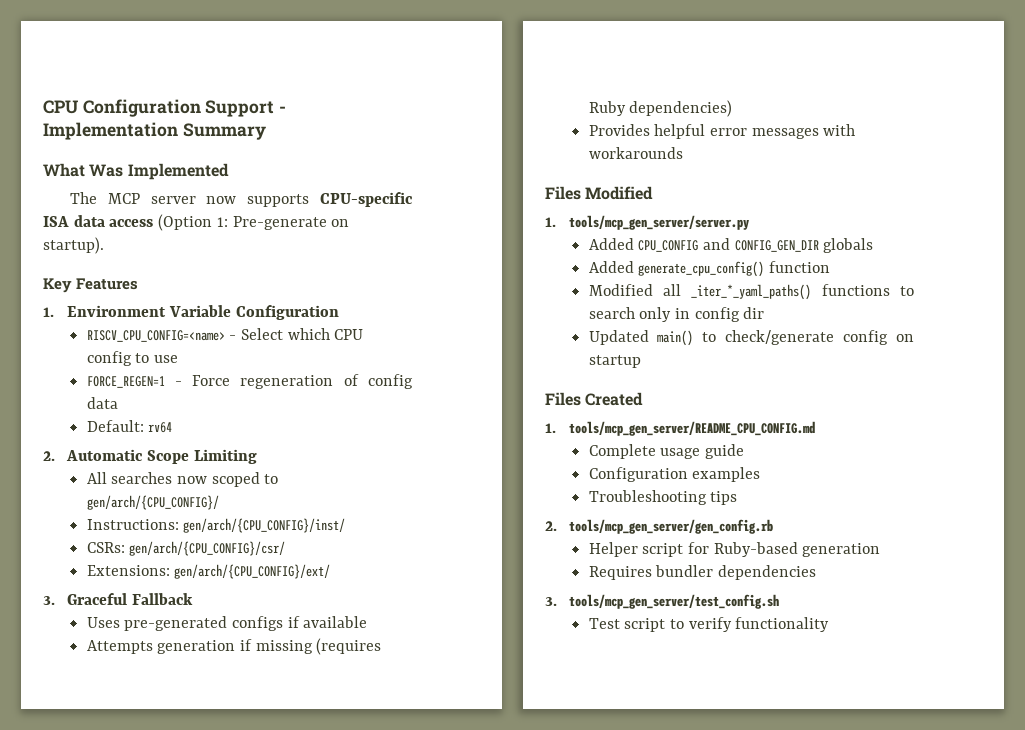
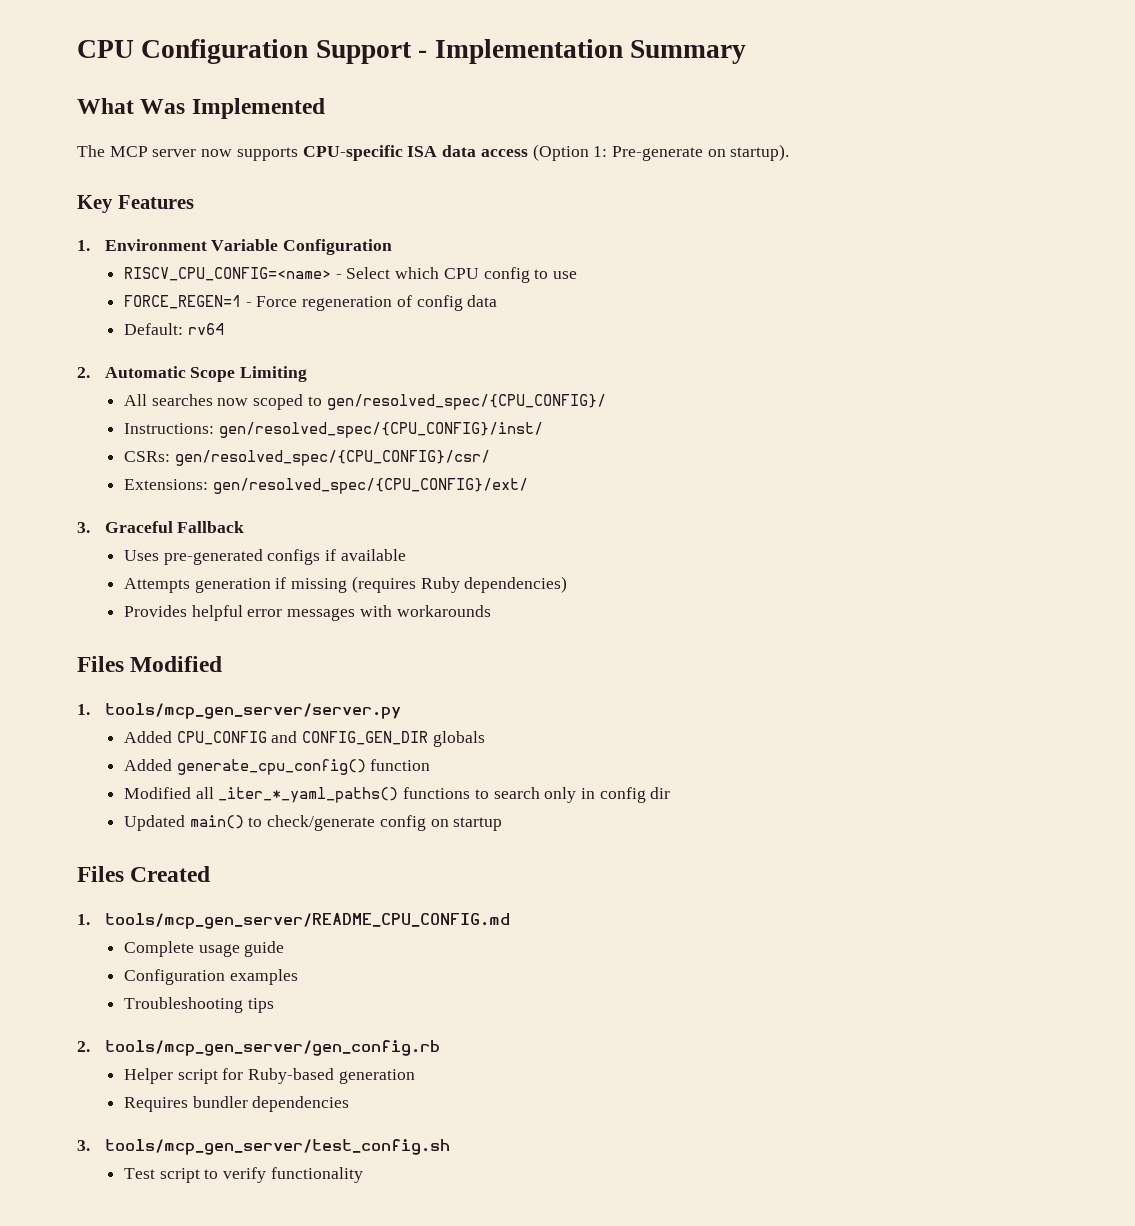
[86,495,219,510] gen/arch/{CPU_CONFIG}/ -> [326,394,606,410] gen/resolved_spec/{CPU_CONFIG}/
[183,518,346,533] gen/arch/{CPU_CONFIG}/inst/ -> [218,422,543,438] gen/resolved_spec/{CPU_CONFIG}/inst/
[129,541,286,556] gen/arch/{CPU_CONFIG}/csr/ -> [174,450,490,466] gen/resolved_spec/{CPU_CONFIG}/csr/
[174,564,331,579] gen/arch/{CPU_CONFIG}/ext/ -> [212,478,528,494] gen/resolved_spec/{CPU_CONFIG}/ext/

